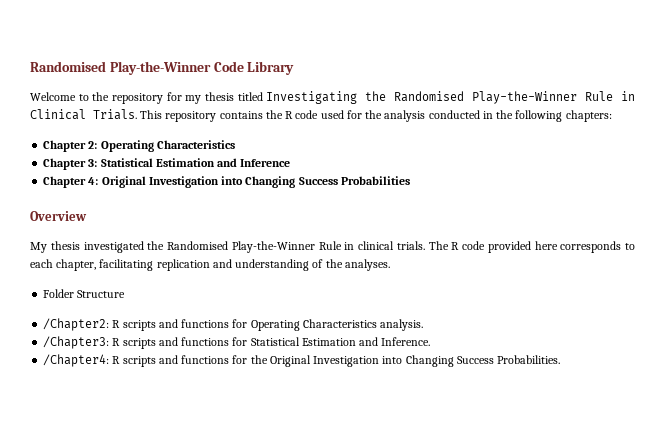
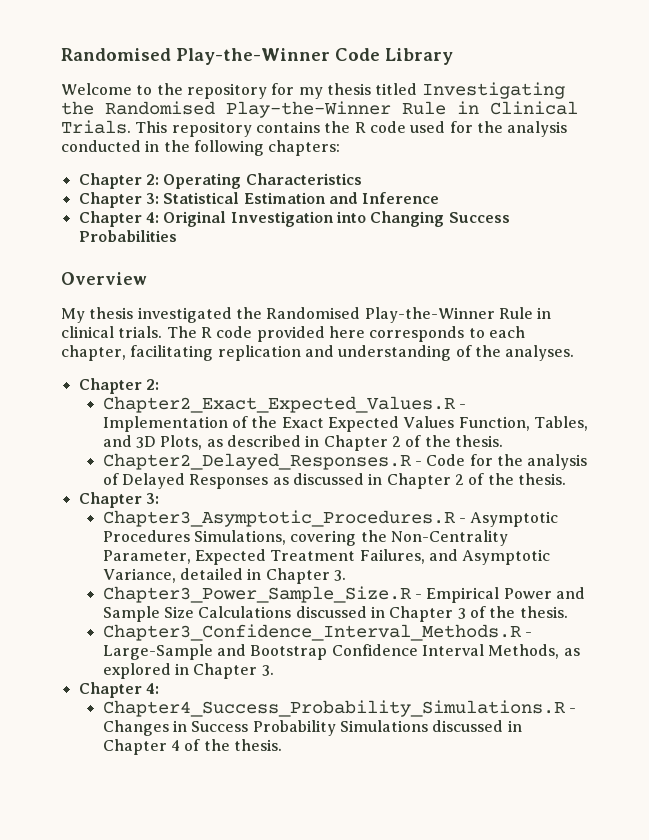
[43,289,126,298] [43,318,424,331] [43,336,431,349] [43,354,561,367] Folder Structure // /Chapter2: R scripts and functions for Operating Characteristics analysis. // /Chapter3: R scripts and functions for Statistical Estimation and Inference. // /Chapter4: R scripts and functions for the Original Investigation into Changing Success Probabilities. -> [78,378,159,394] [102,396,467,413] [102,416,588,432] [102,435,503,451] [102,453,588,470] [102,473,566,489] [78,492,159,508] [102,510,559,527] [102,530,508,546] [102,549,551,565] [102,568,346,584] [102,586,585,603] [102,606,568,622] [102,624,533,641] [102,644,580,660] [102,663,274,679] [78,682,159,698] [102,700,577,717] [102,720,522,736] [102,739,282,755] Chapter 2: // Chapter2_Exact_Expected_Values.R - Implementation of the Exact Expected Values Function, Tables, and 3D Plots, as described in Chapter 2 of the thesis. // Chapter2_Delayed_Responses.R - Code for the analysis of Delayed Responses as discussed in Chapter 2 of the thesis. // Chapter 3: // Chapter3_Asymptotic_Procedures.R - Asymptotic Procedures Simulations, covering the Non-Centrality Parameter, Expected Treatment Failures, and Asymptotic Variance, detailed in Chapter 3. // Chapter3_Power_Sample_Size.R - Empirical Power and Sample Size Calculations discussed in Chapter 3 of the thesis. // Chapter3_Confidence_Interval_Methods.R - Large-Sample and Bootstrap Confidence Interval Methods, as explored in Chapter 3. // Chapter 4: // Chapter4_Success_Probability_Simulations.R - Changes in Success Probability Simulations discussed in Chapter 4 of the thesis.

